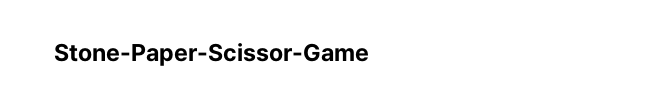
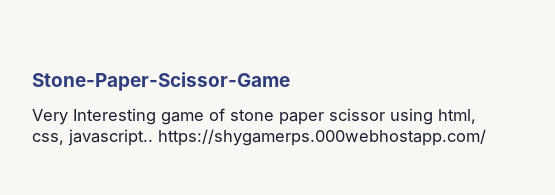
(369, 54) none -> [32,108,476,125] [32,129,486,146] // Very Interesting game of stone paper scissor using html, css, javascript.. https://shygamerps.000webhostapp.com/

